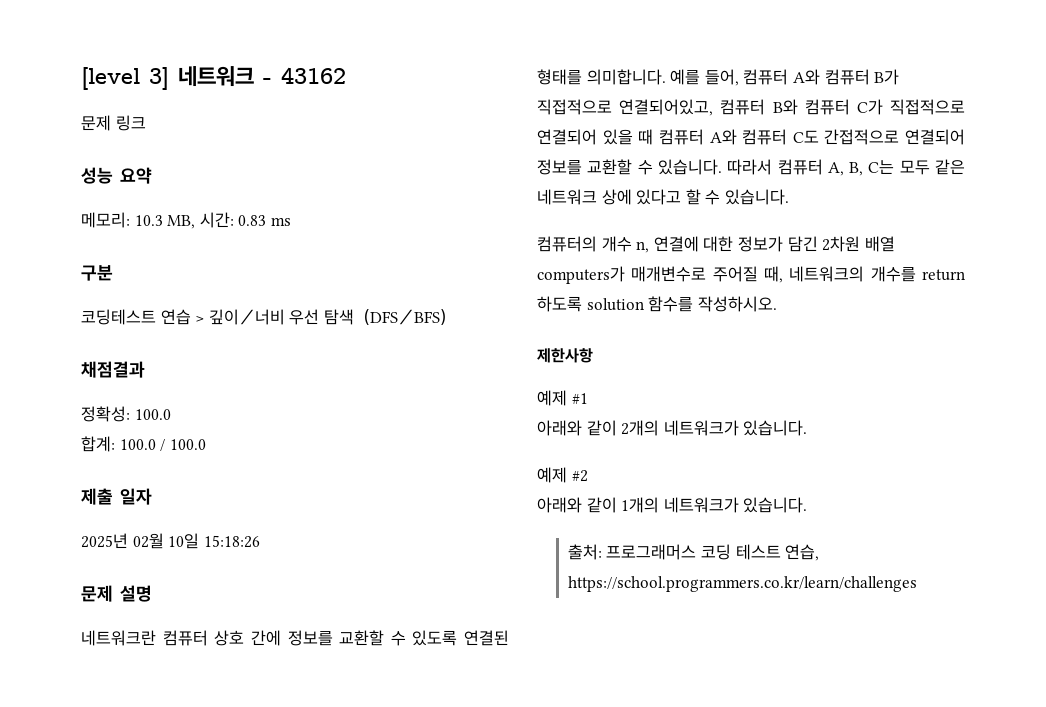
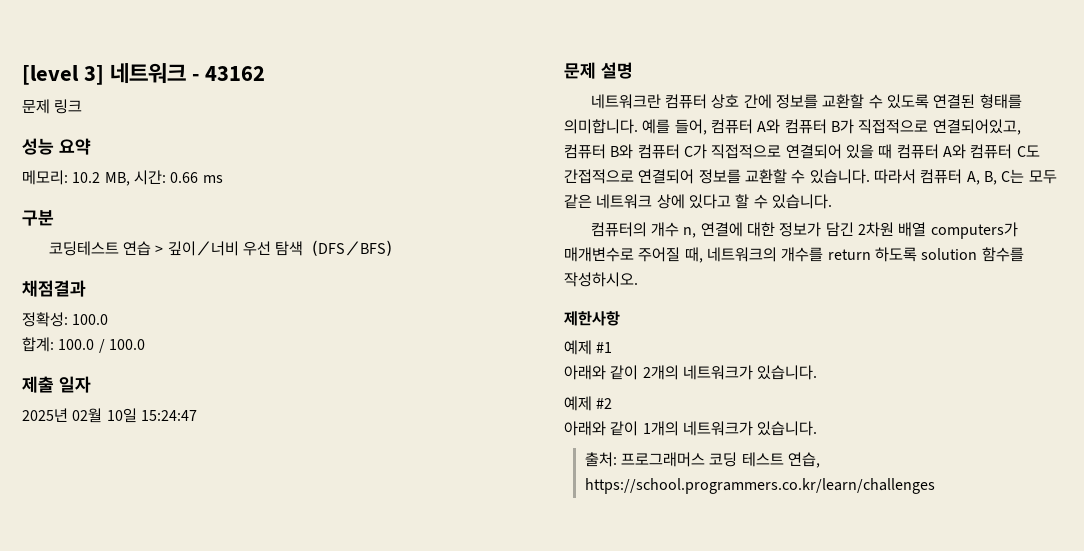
[134,215,163,226] 10.3 -> [72,172,101,183] 10.2
[238,215,267,226] 0.83 -> [170,172,199,183] 0.66
[203,535,260,548] 15:18:26 -> [140,410,197,421] 15:24:47

